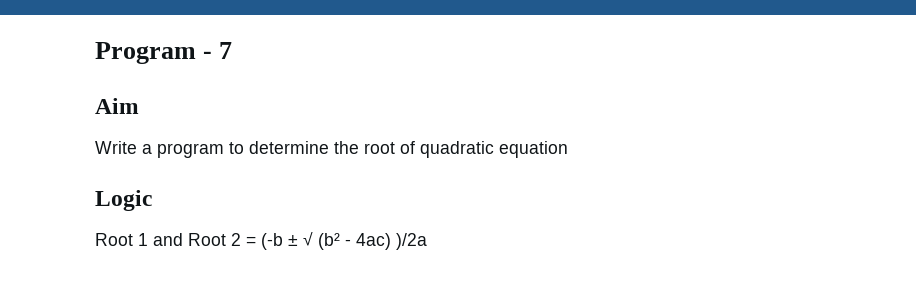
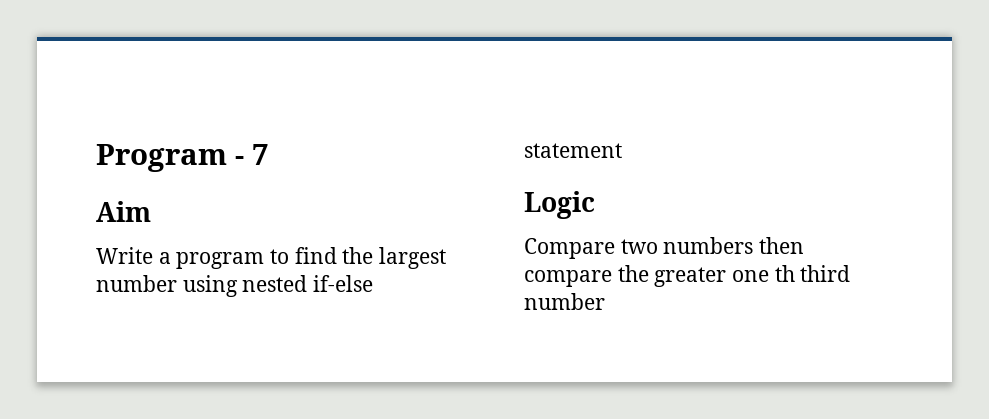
[249,141,568,158] [95,190,152,211] [95,232,427,250] determine the root of quadratic equation // Logic // Root 1 and Root 2 = (-b ± √ (b² - 4ac) )/2a -> [294,247,447,269] [96,275,374,297] [524,143,622,158] [524,191,595,219] [524,237,805,259] [524,265,851,287] [524,293,605,310] find the largest number using nested if-else statement // Logic // Compare two numbers then compare the greater one th third number

